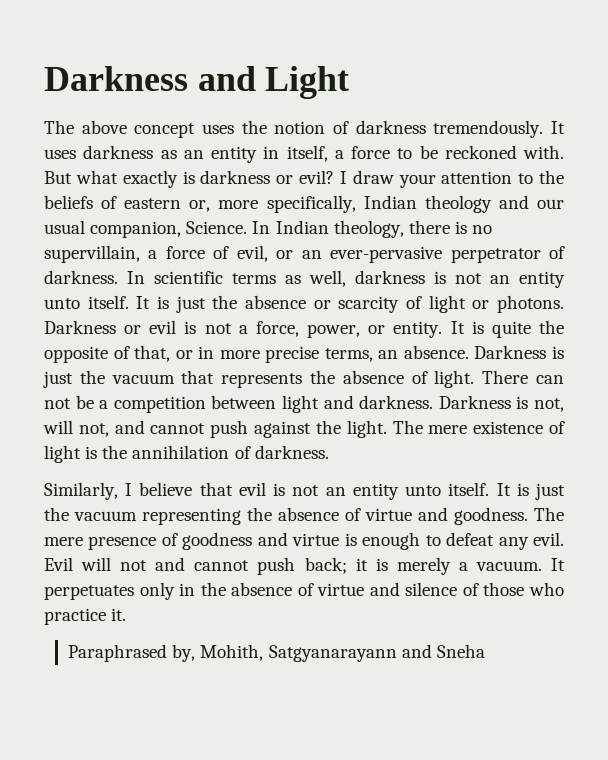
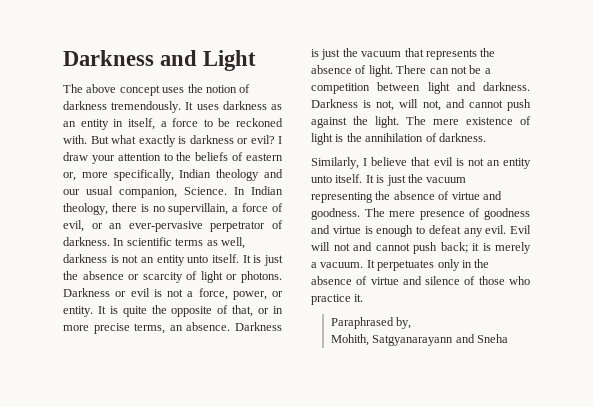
(196, 653) none -> (412, 323) //

